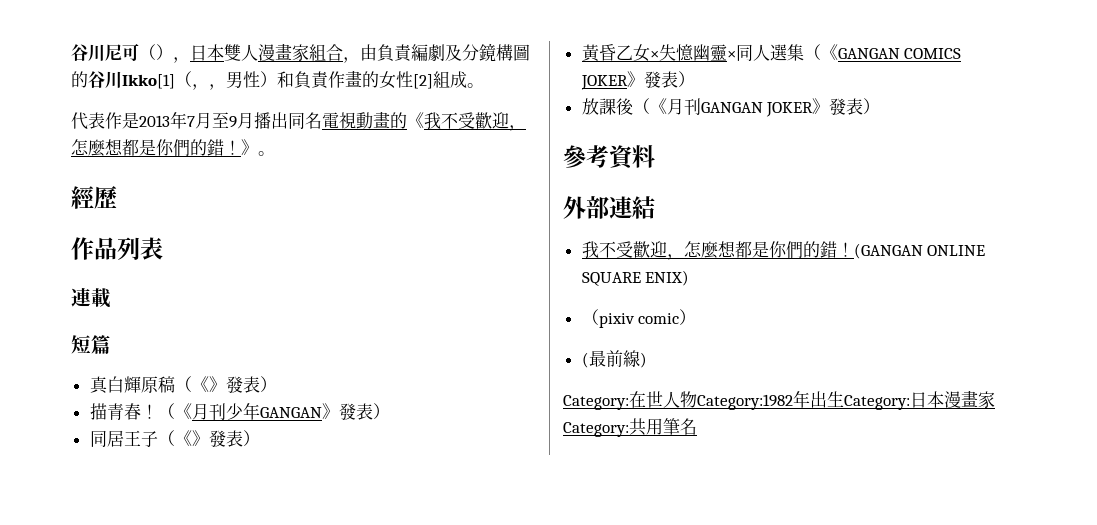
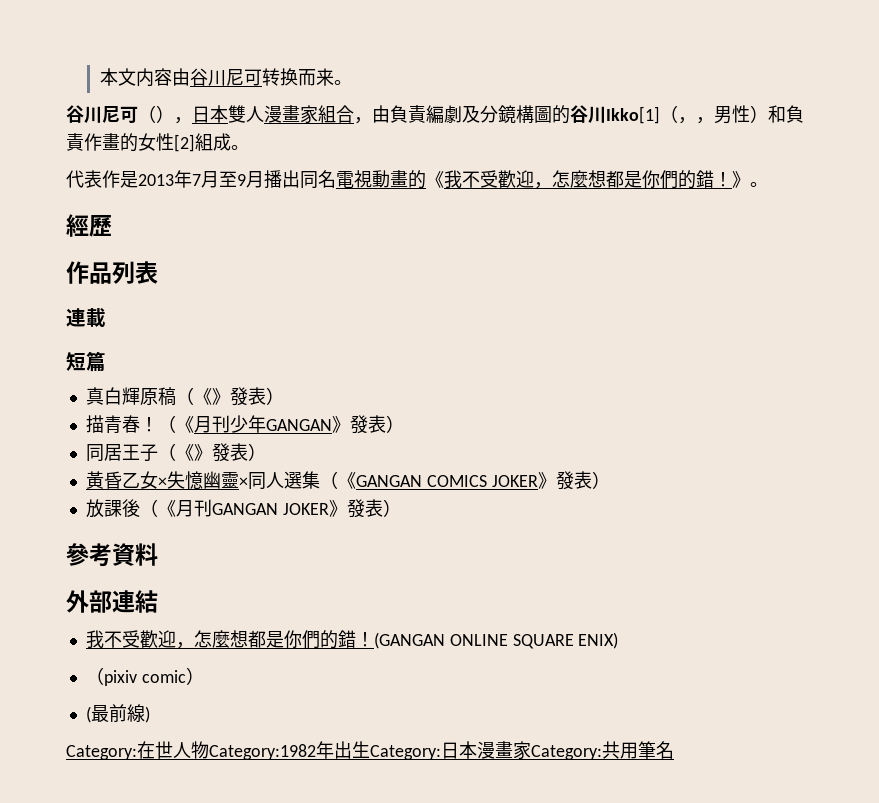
(71, 52) none -> [99,68,352,87] 本文内容由谷川尼可转换而来。 //

